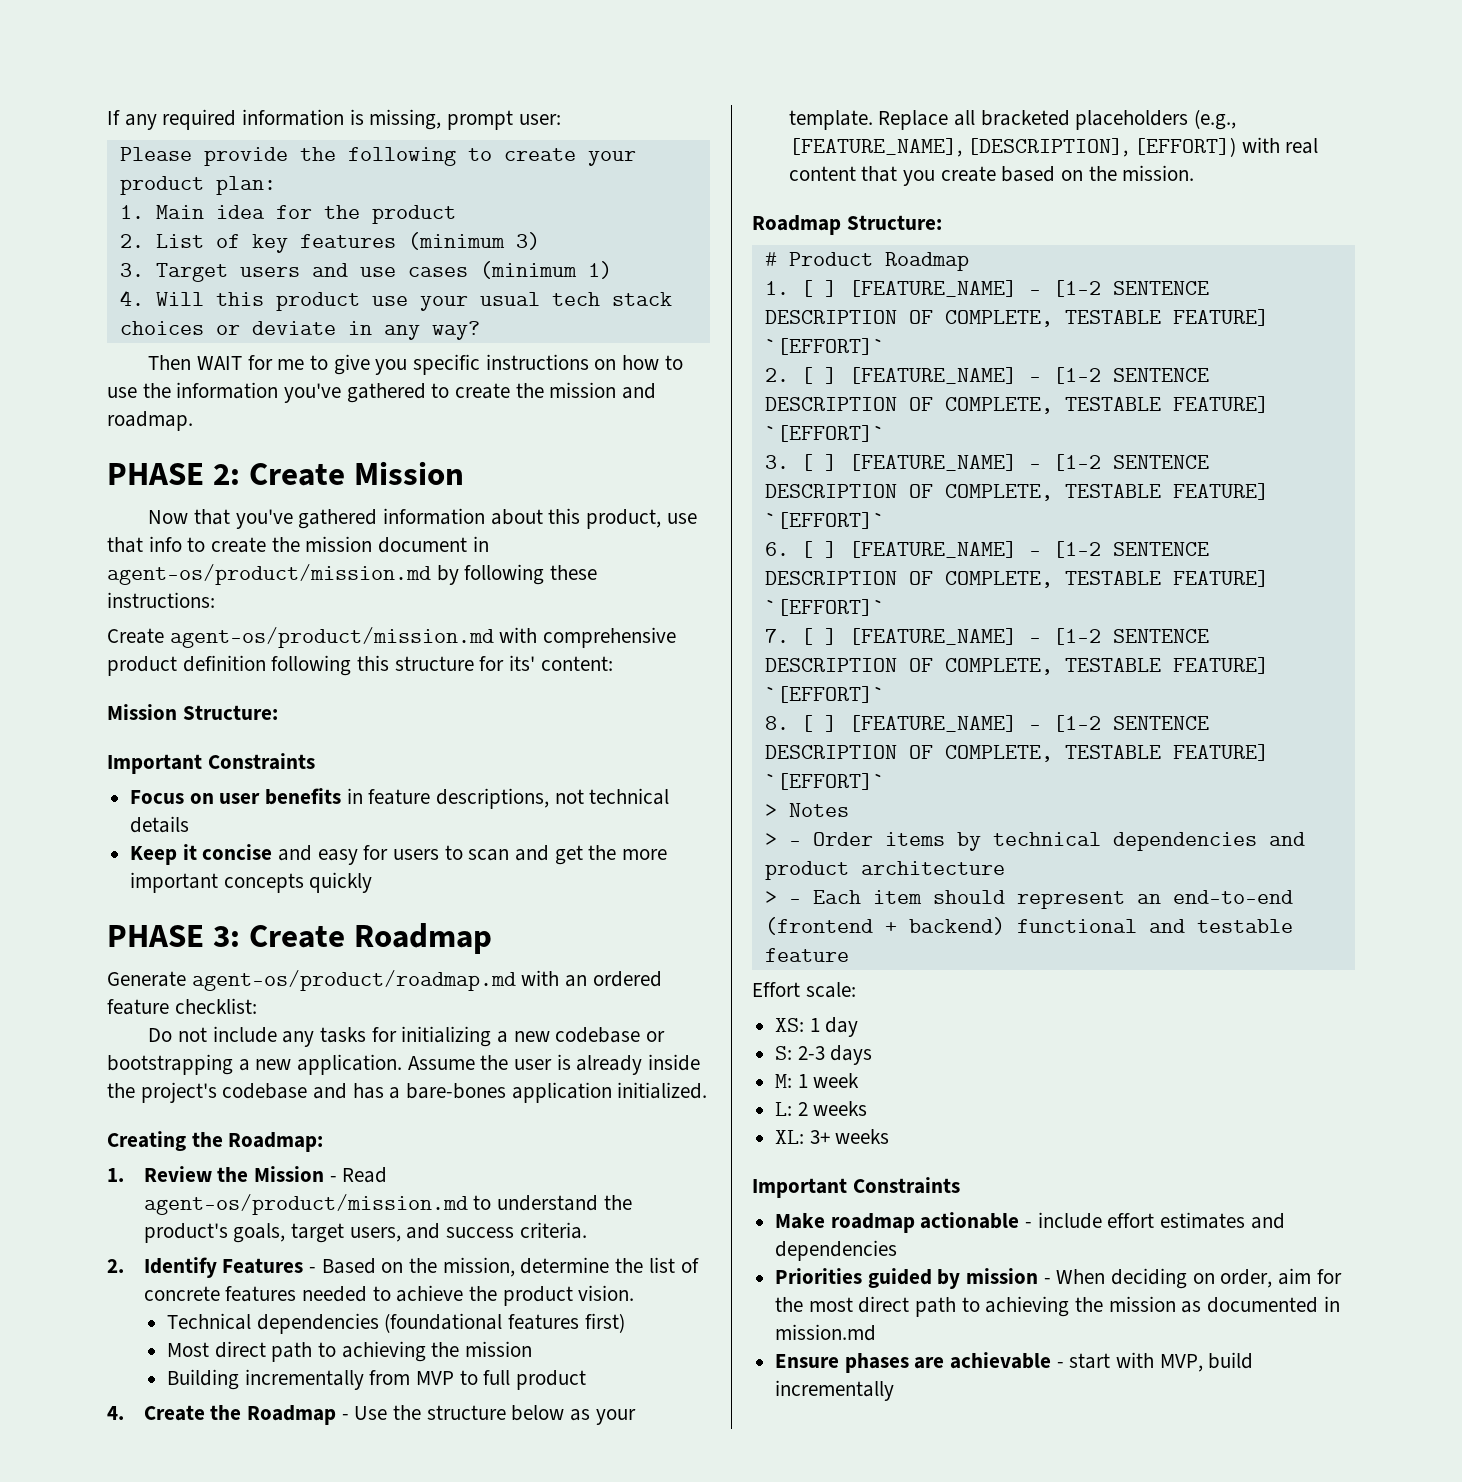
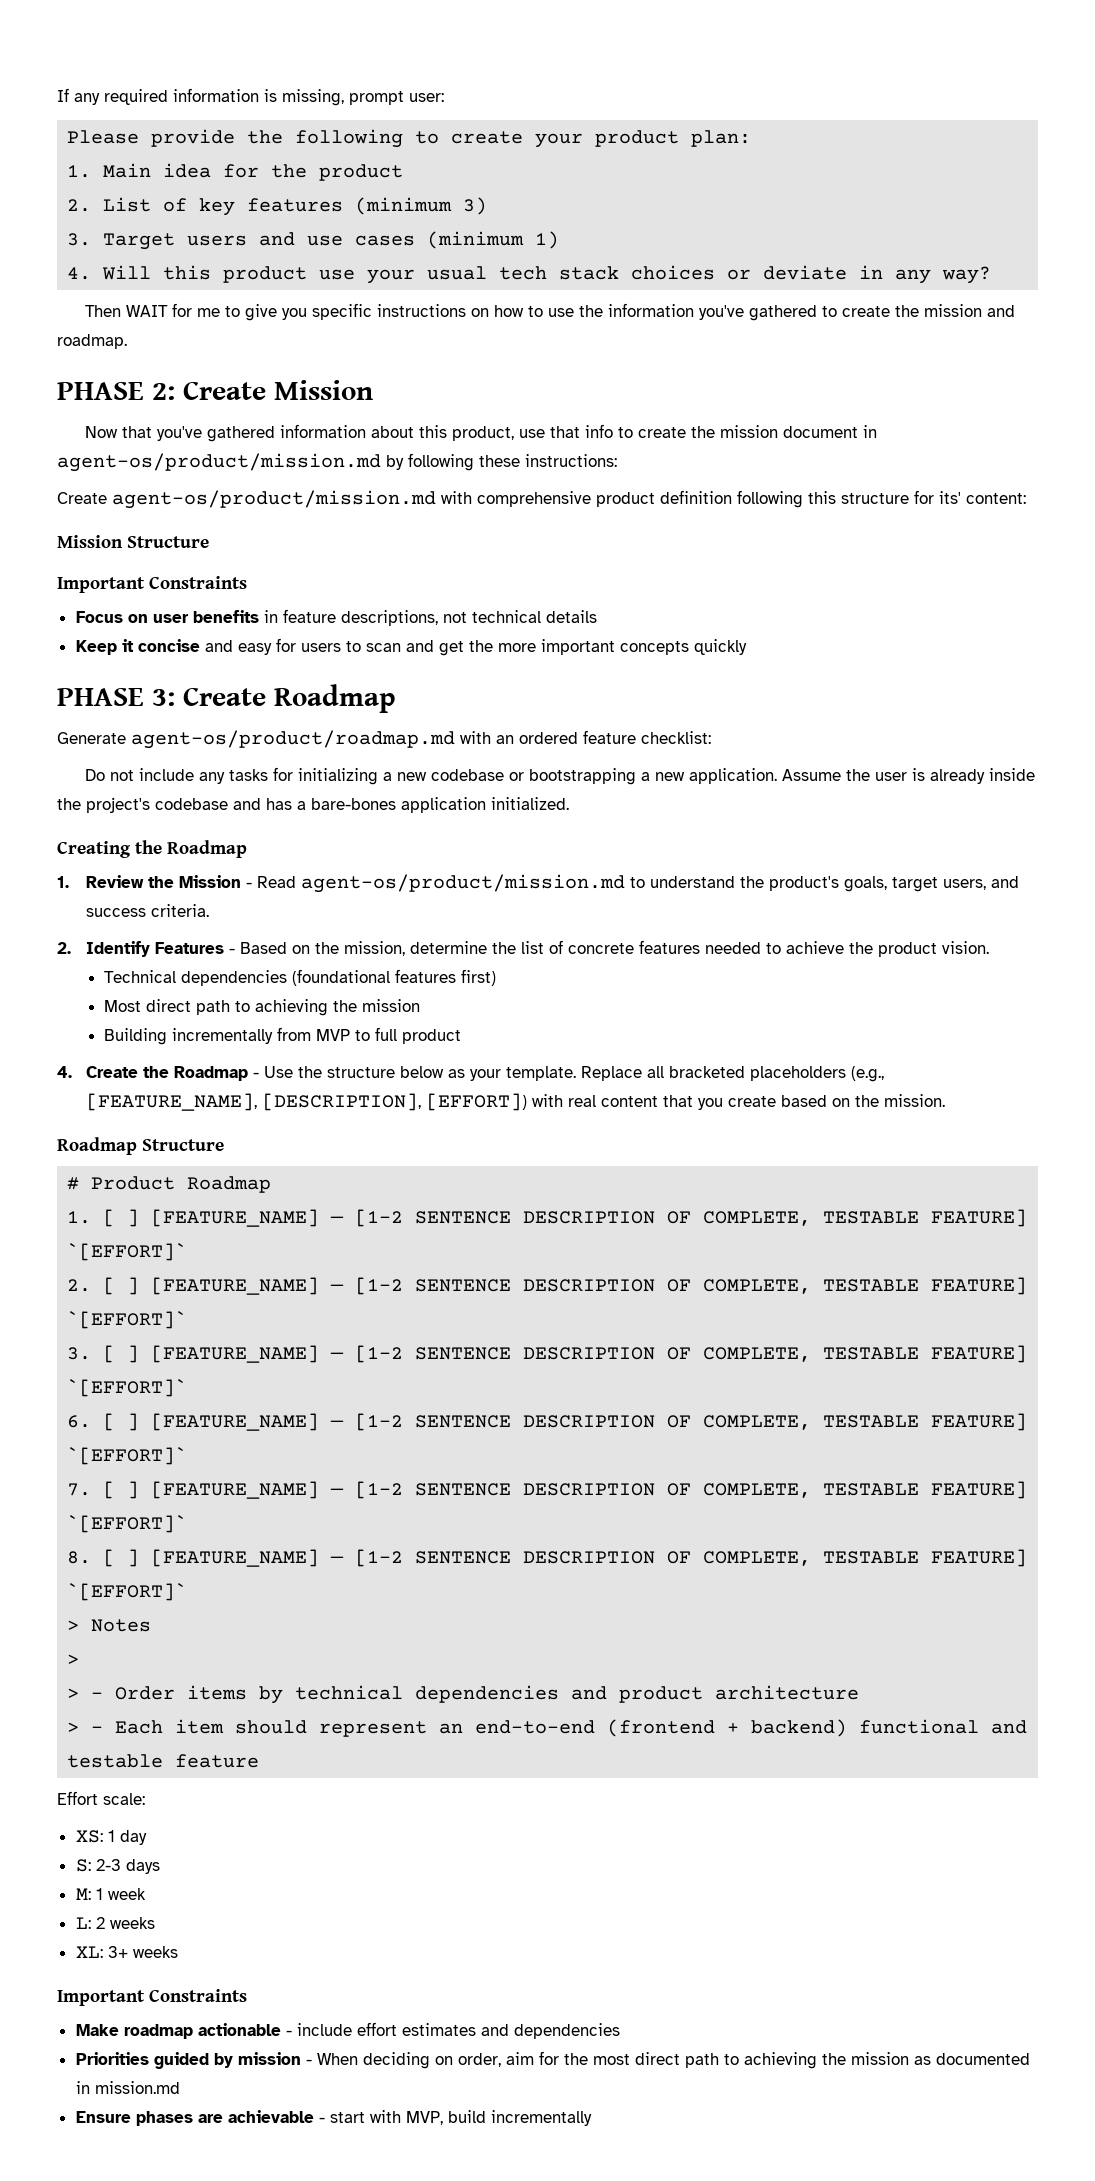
[182,705,278,720] Structure: -> [127,536,209,548] Structure
[228,1132,324,1152] Roadmap: -> [167,840,247,858] Roadmap
[846,215,942,230] Structure: -> [142,1139,224,1151] Structure
(777, 839) none -> [67,1688,80,1699] // >

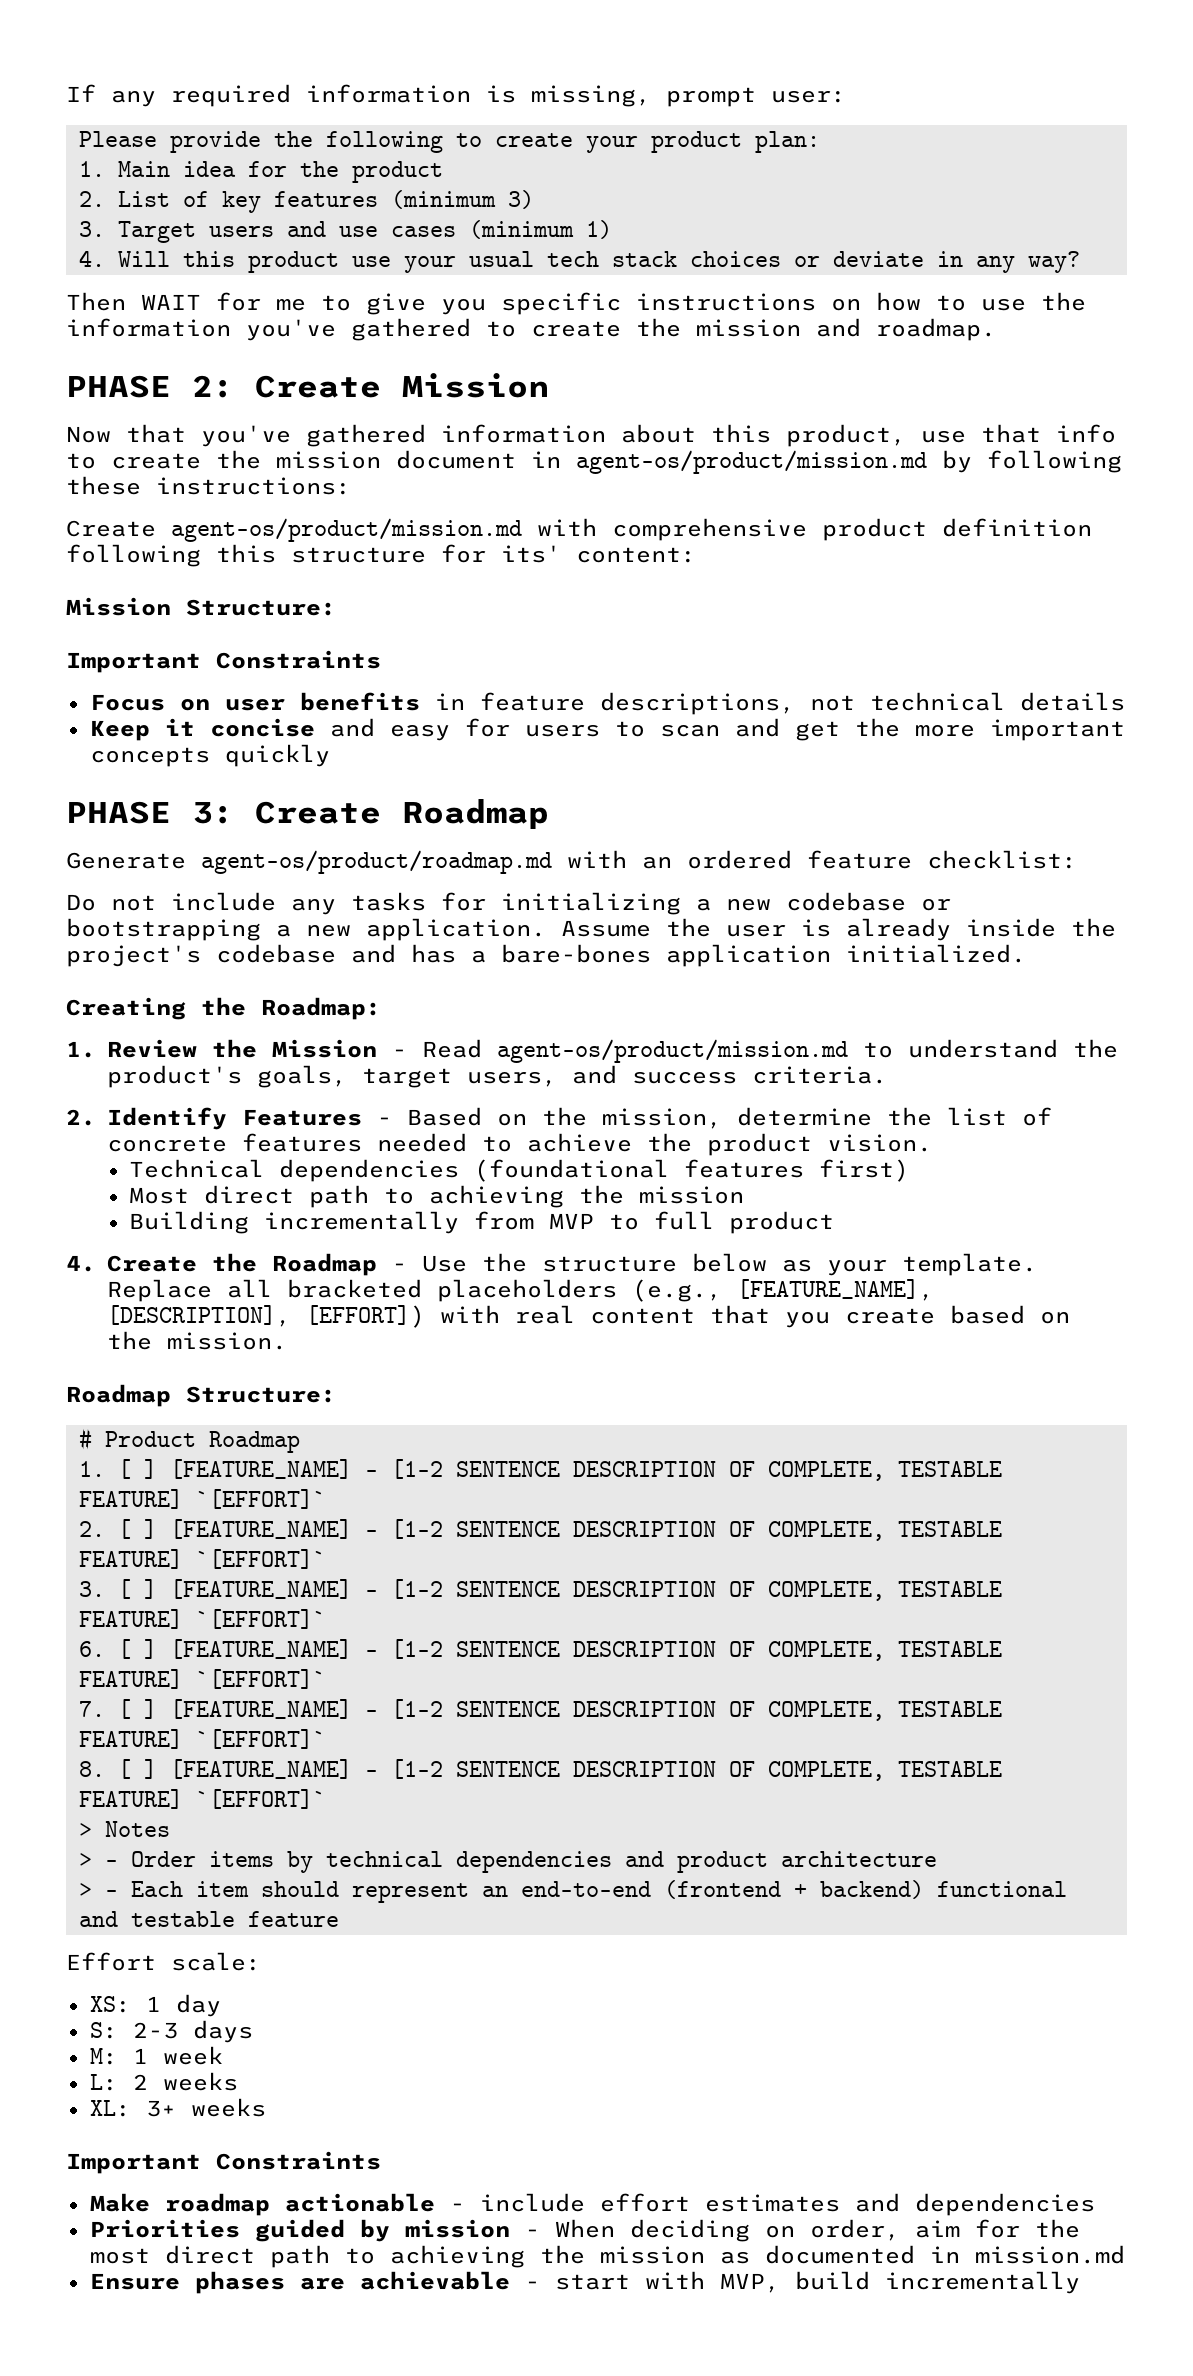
[127,536,209,548] Structure -> [186,599,336,616] Structure:
[167,840,247,858] Roadmap -> [261,997,381,1020] Roadmap:
[142,1139,224,1151] Structure -> [186,1386,336,1403] Structure:
[67,1688,80,1699] // > -> (92, 1860) none

